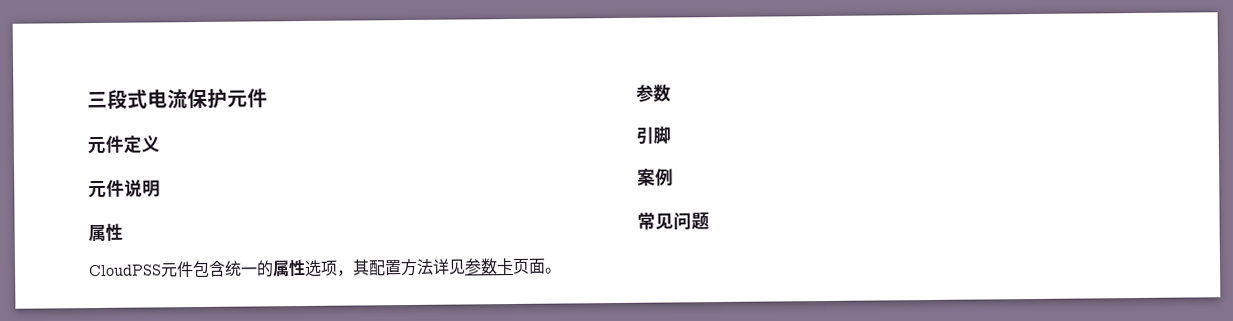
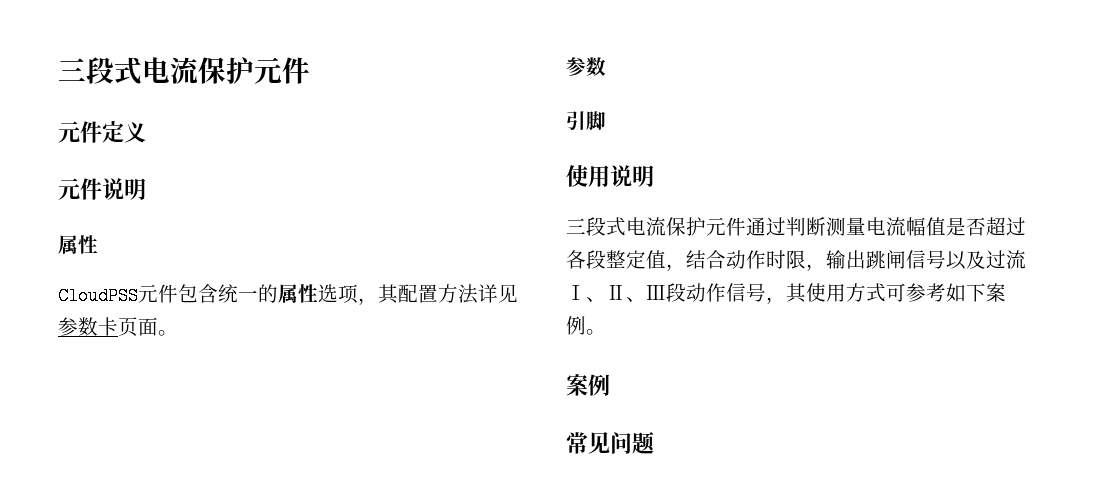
(671, 135) none -> [566,165,654,187] [566,217,1026,236] [566,250,1026,271] [566,283,1006,304] [566,316,606,335] // 使用说明 // 三段式电流保护元件通过判断测量电流幅值是否超过各段整定值，结合动作时限，输出跳闸信号以及过流Ⅰ、Ⅱ、Ⅲ段动作信号，其使用方式可参考如下案例。

